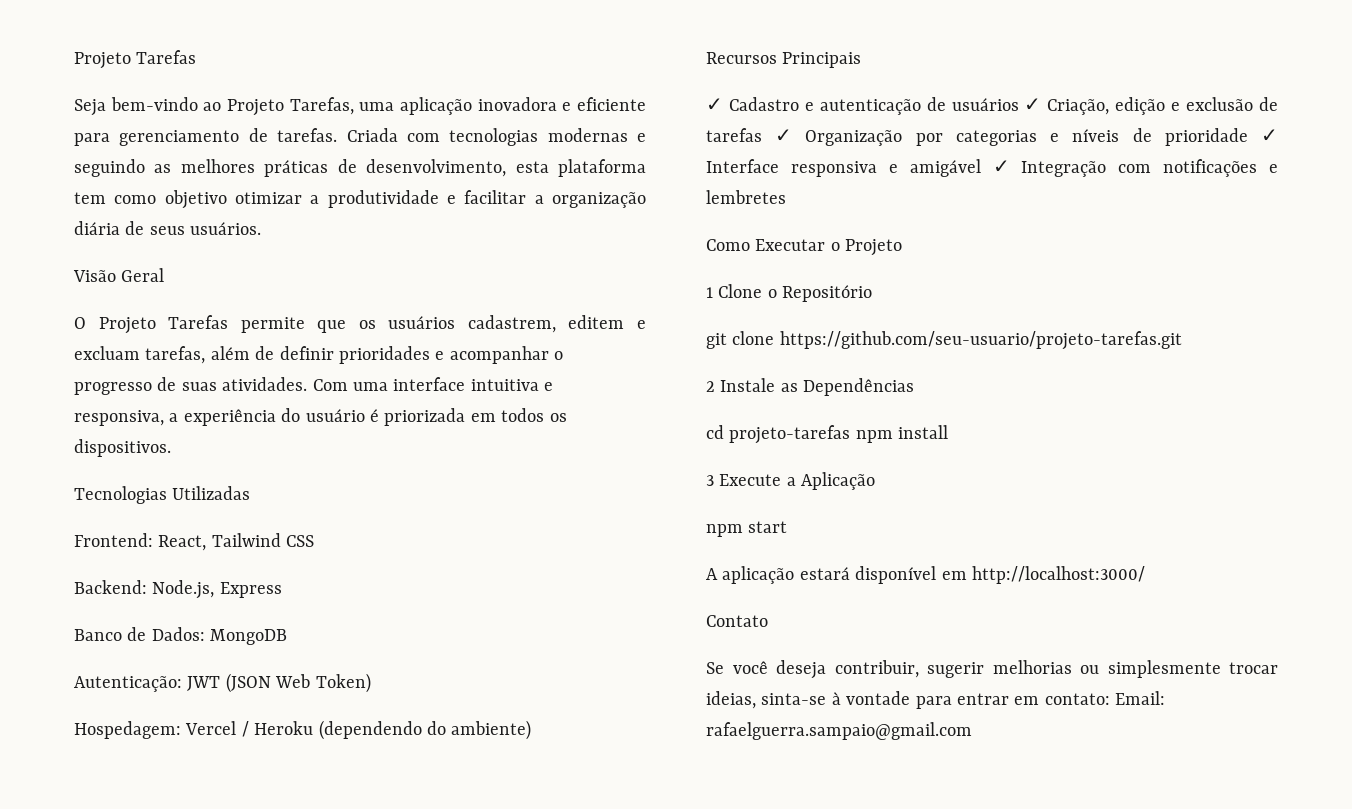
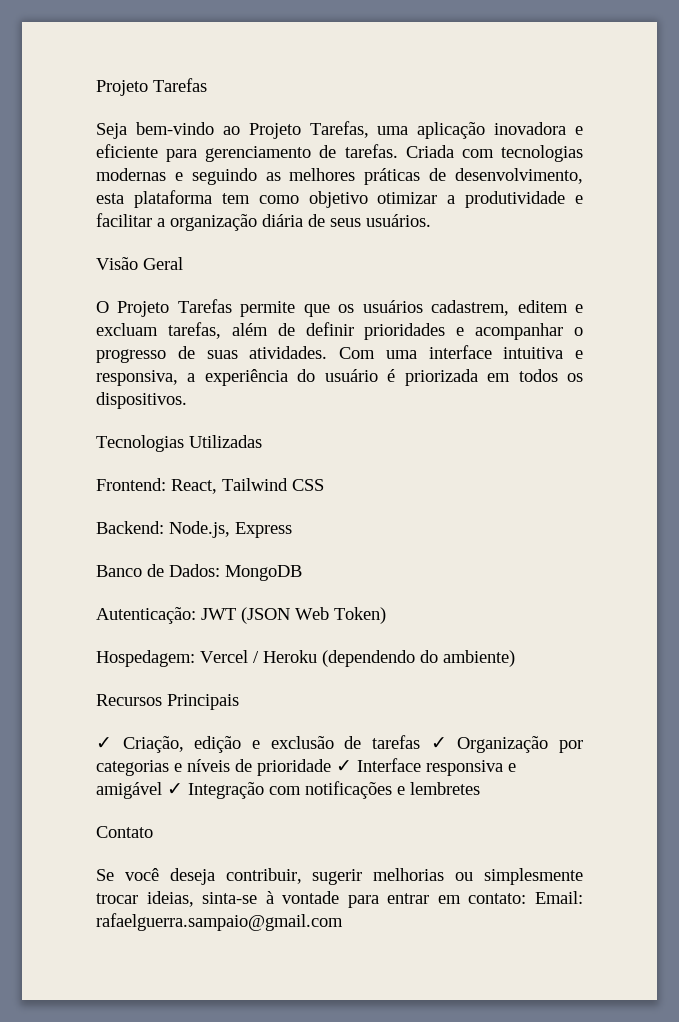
[728,97,1042,115] Cadastro e autenticação de usuários ✓ -> (112, 743) none
[706,239,903,256] [706,284,873,302] [706,331,1182,350] [706,378,915,396] [706,425,949,444] [706,472,876,490] [706,521,788,537] [706,566,1145,584] // Como Executar o Projeto // 1 Clone o Repositório // git clone https://github.com/seu-usuario/projeto-tarefas.git // 2 Instale as Dependências // cd projeto-tarefas npm install // 3 Execute a Aplicação // npm start // A aplicação estará disponível em http://localhost:3000/ -> (480, 788) none

